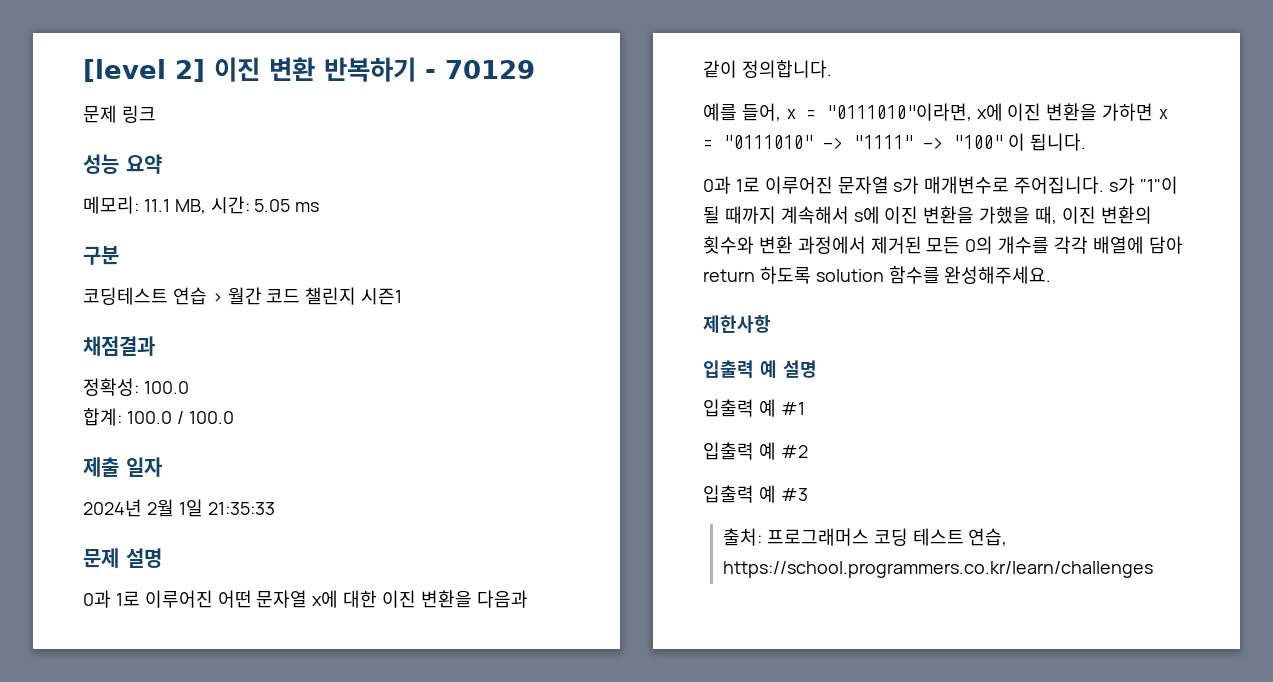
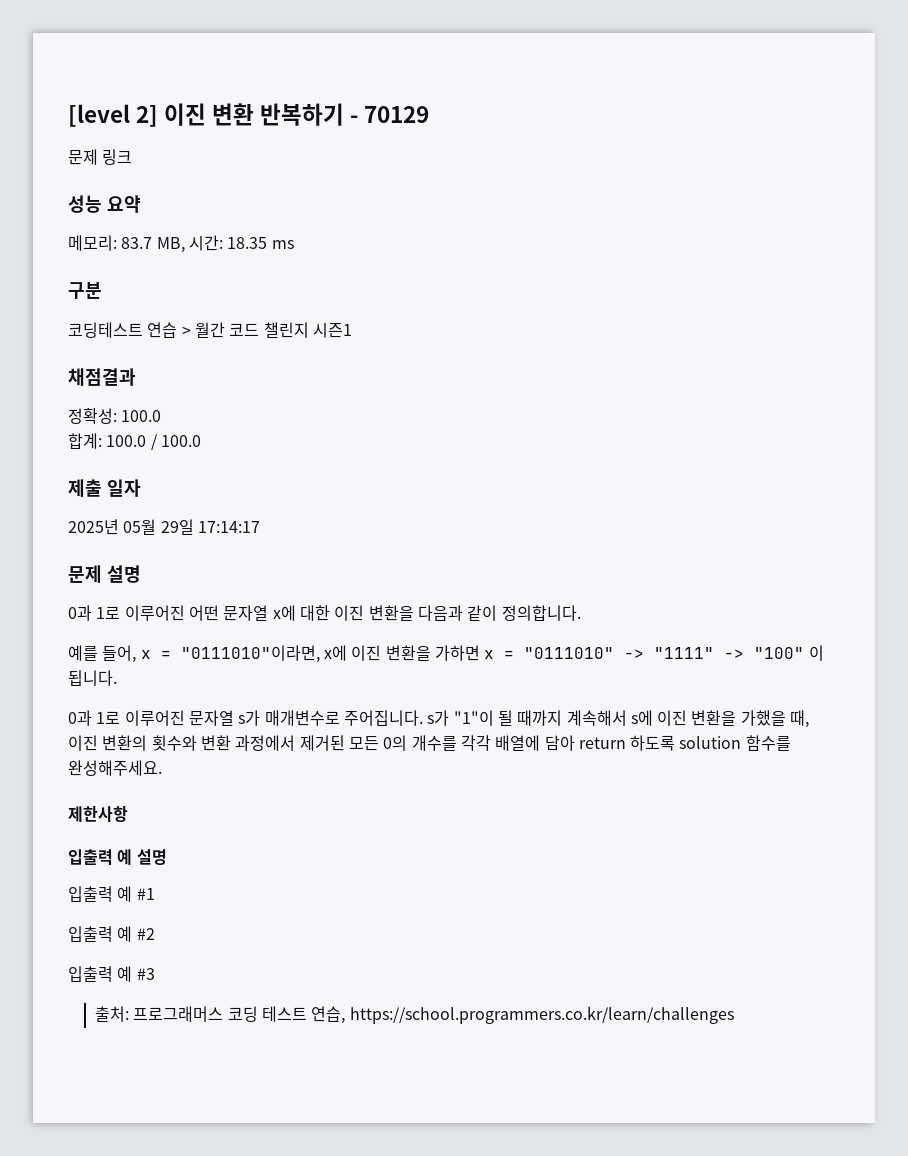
[143,199,170,212] 11.1 -> [121,237,153,249] 83.7
[254,199,291,212] 5.05 -> [227,237,268,249] 18.35
[83,499,275,517] 2024년 2월 1일 21:35:33 -> [68,519,260,535] 2025년 05월 29일 17:14:17

